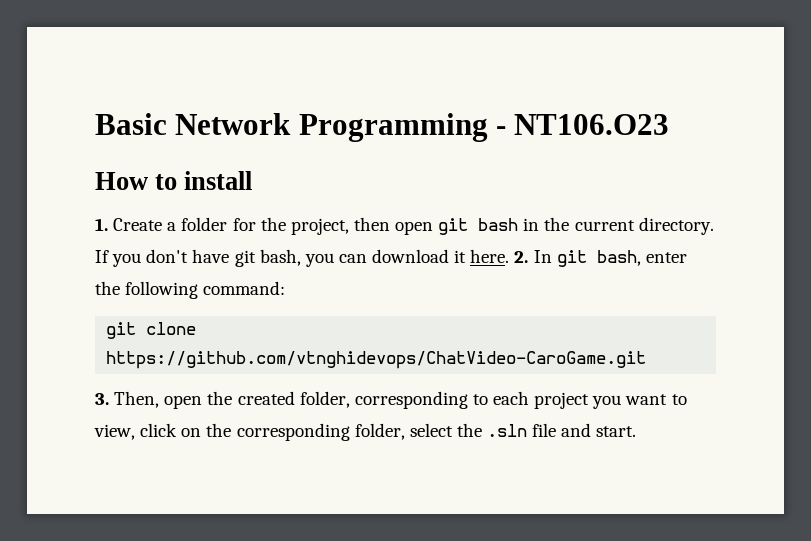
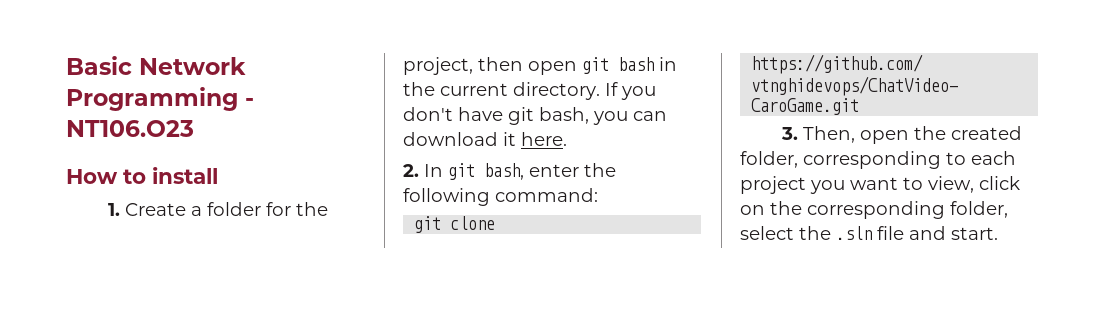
(510, 256) none -> (567, 139) //

